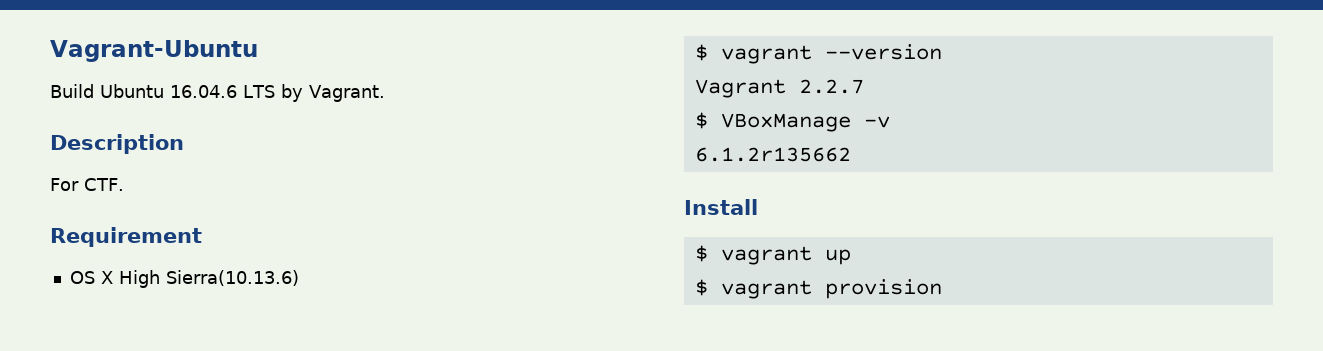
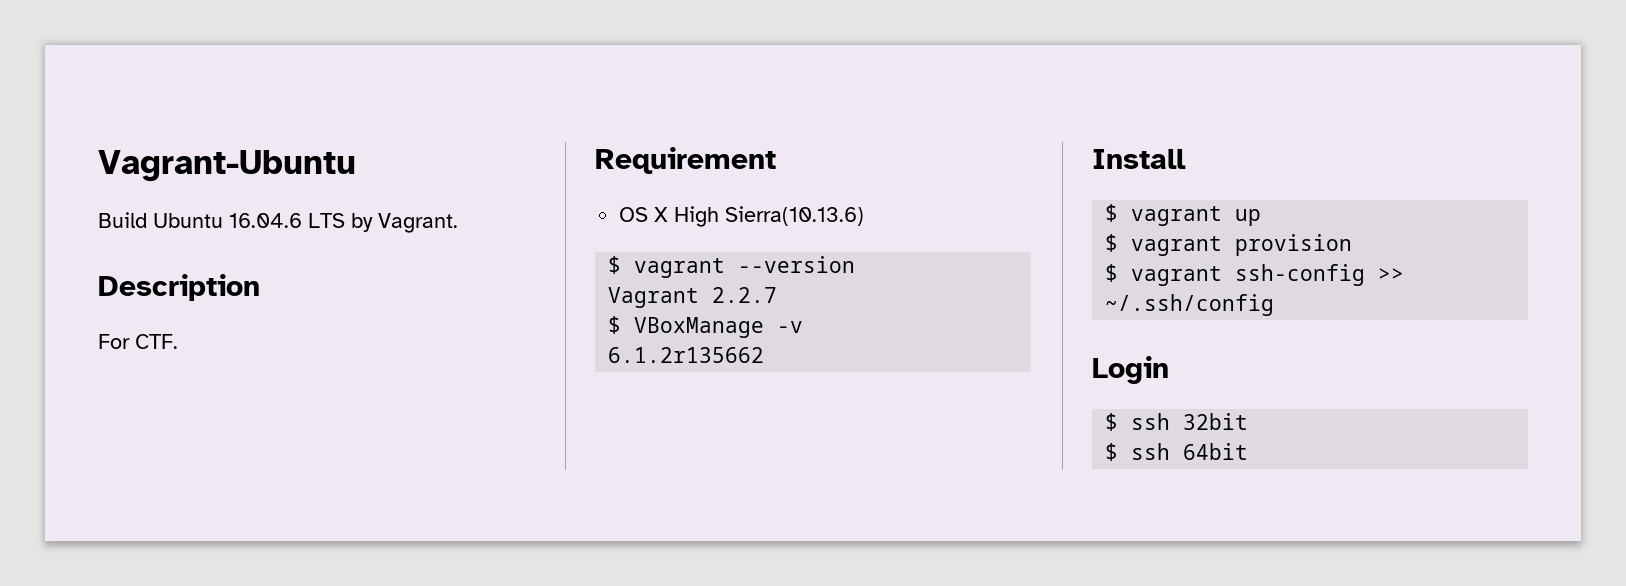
(942, 289) none -> [1105,264,1405,286] [1105,294,1275,316] [1092,356,1169,384] [1105,413,1249,431] [1105,443,1249,461] // $ vagrant ssh-config >> ~/.ssh/config // Login // $ ssh 32bit // $ ssh 64bit

